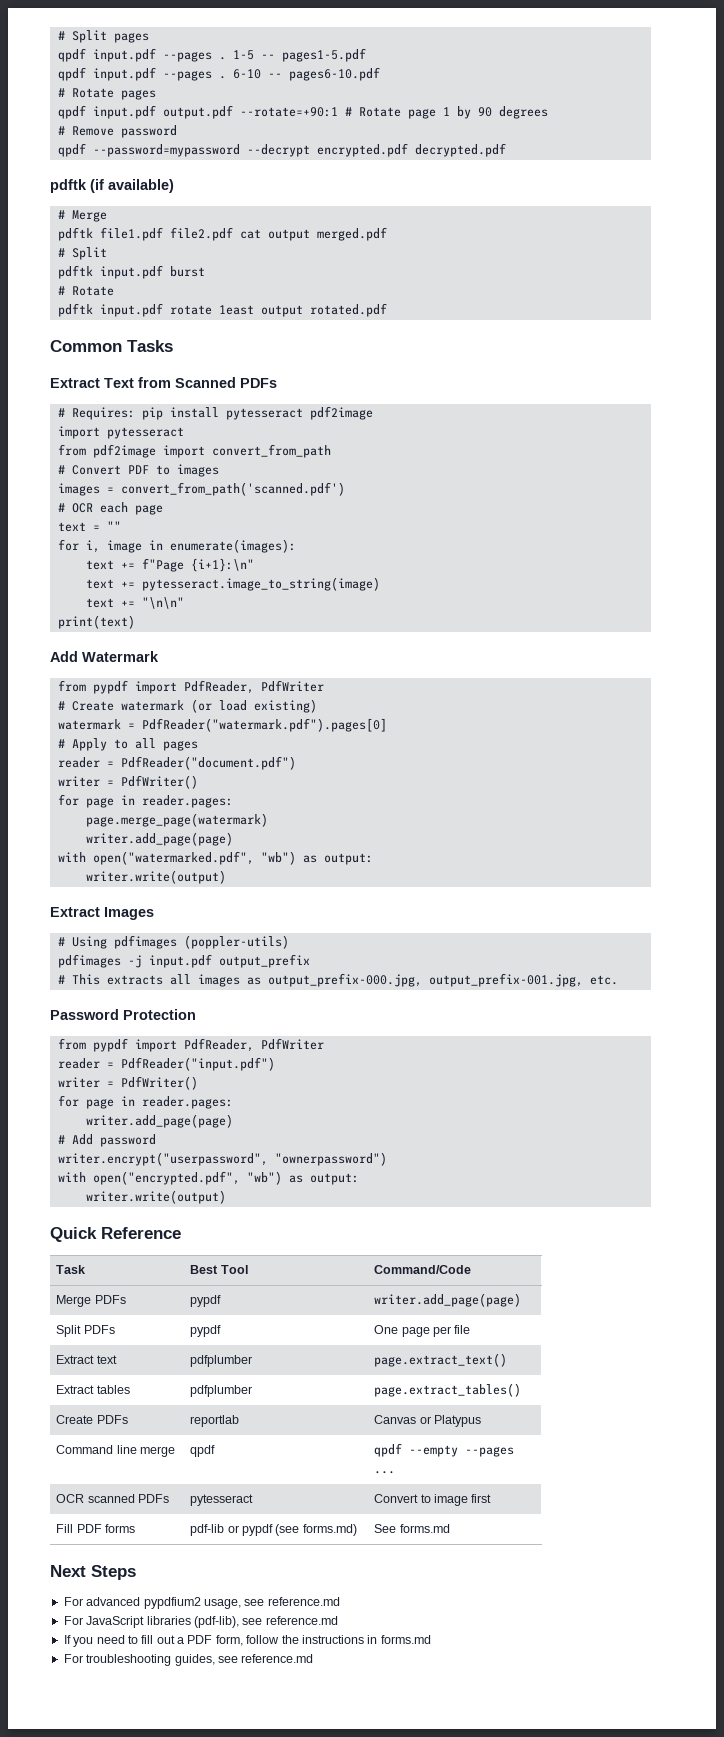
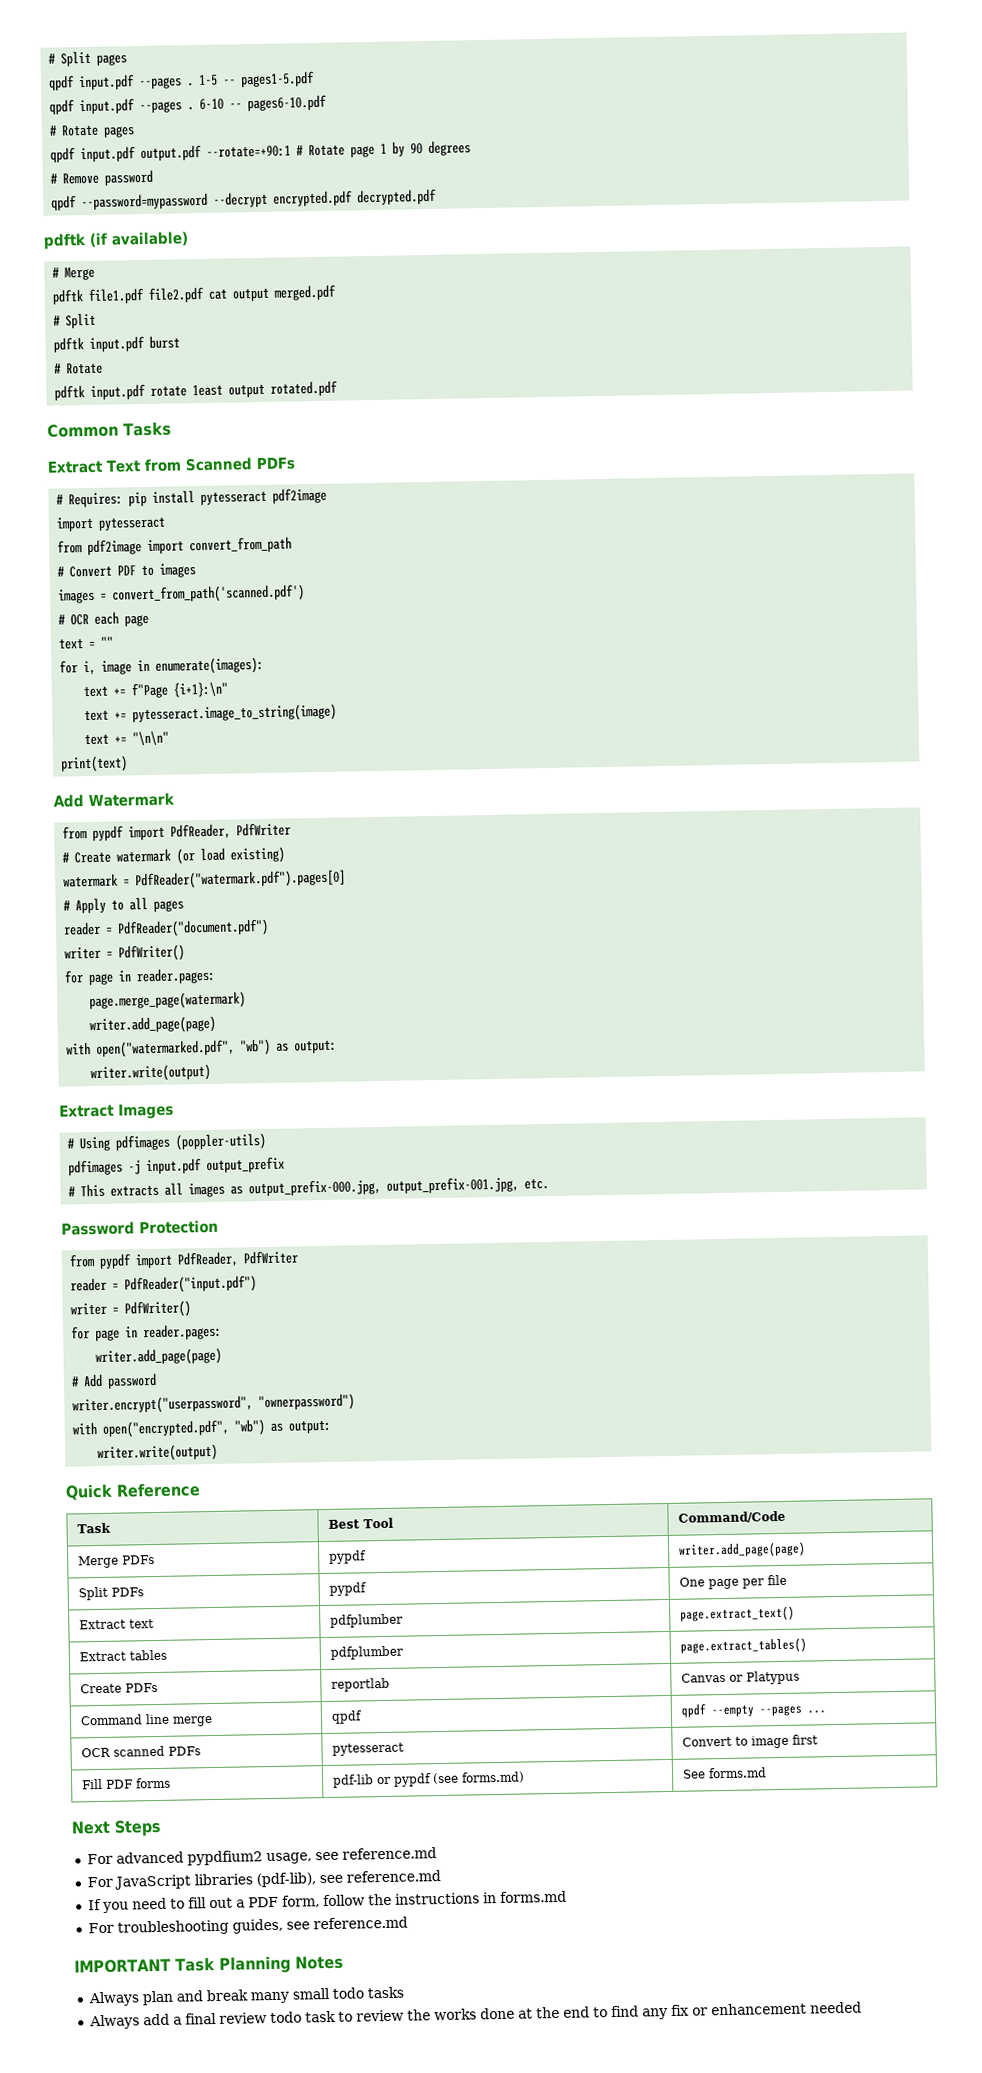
(314, 1658) none -> [74,1955,344,1974] [87,1986,404,2007] [88,2001,862,2030] // IMPORTANT Task Planning Notes // Always plan and break many small todo tasks // Always add a final review todo task to review the works done at the end to find any fix or enhancement needed

